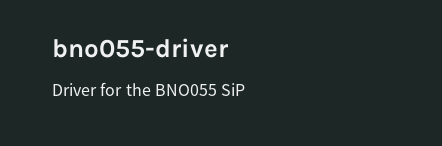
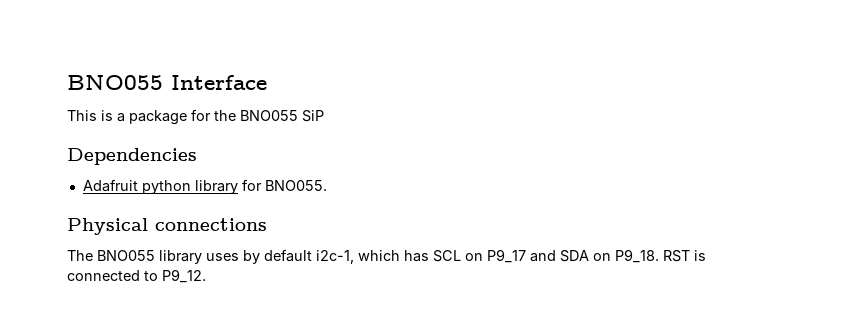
[52,38,229,58] [52,82,246,96] bno055-driver // Driver for the BNO055 SiP -> [67,75,267,90] [67,109,324,125] [67,148,197,165] [82,179,327,194] [67,218,267,235] [67,249,706,264] [67,269,206,283] BNO055 Interface // This is a package for the BNO055 SiP // Dependencies // Adafruit python library for BNO055. // Physical connections // The BNO055 library uses by default i2c-1, which has SCL on P9_17 and SDA on P9_18. RST is connected to P9_12.

